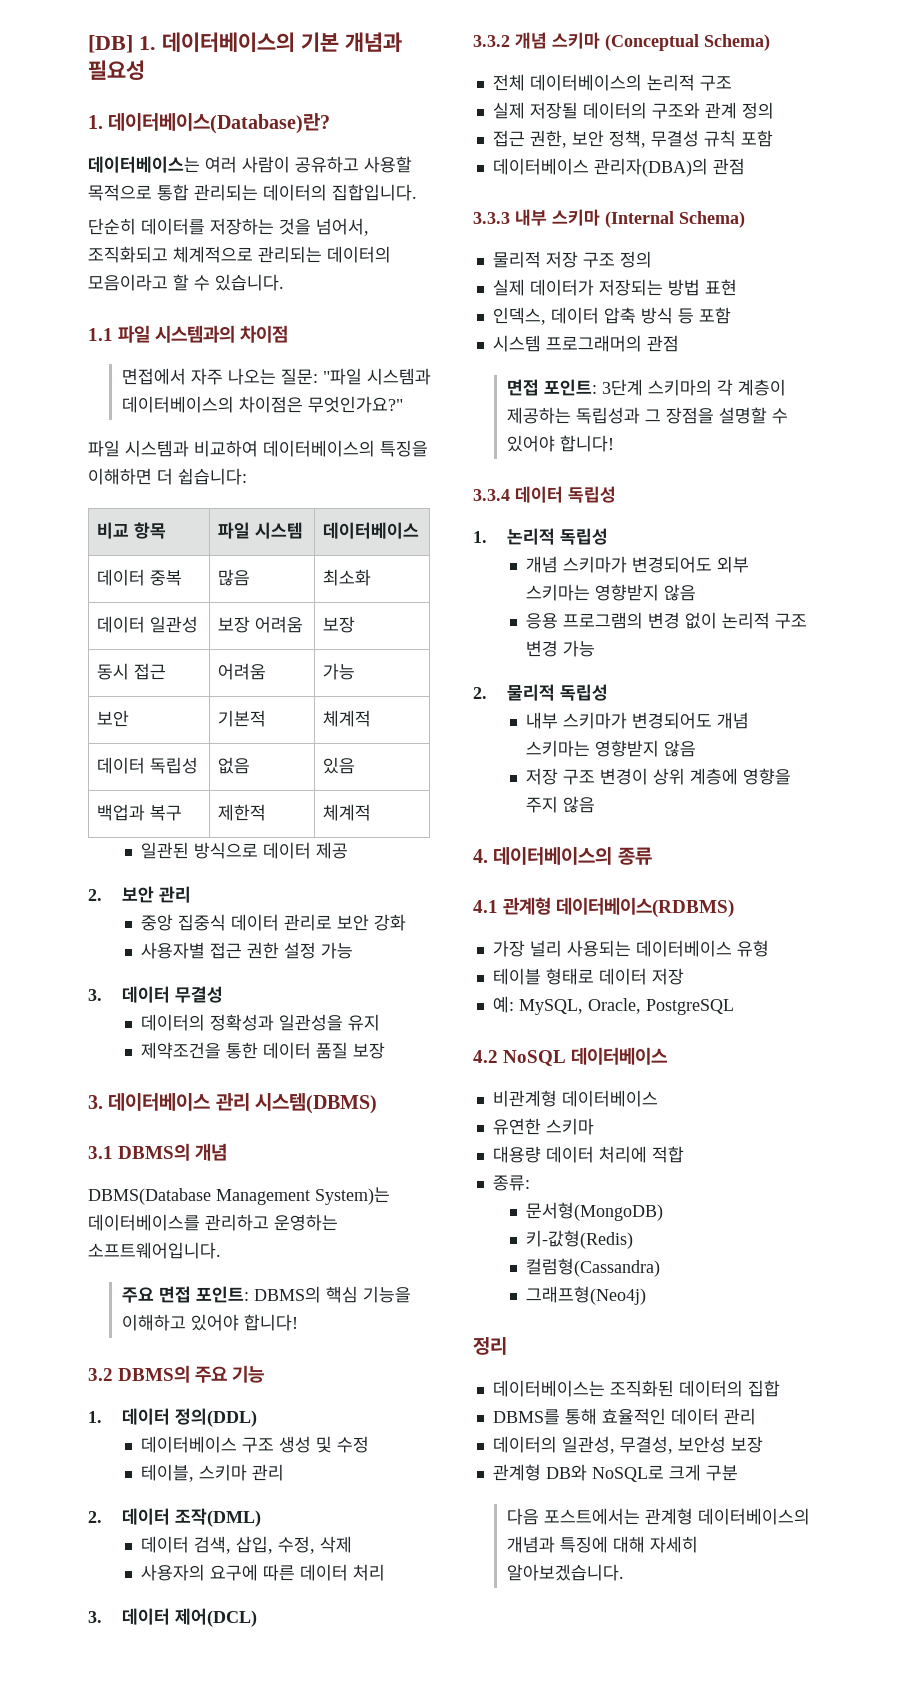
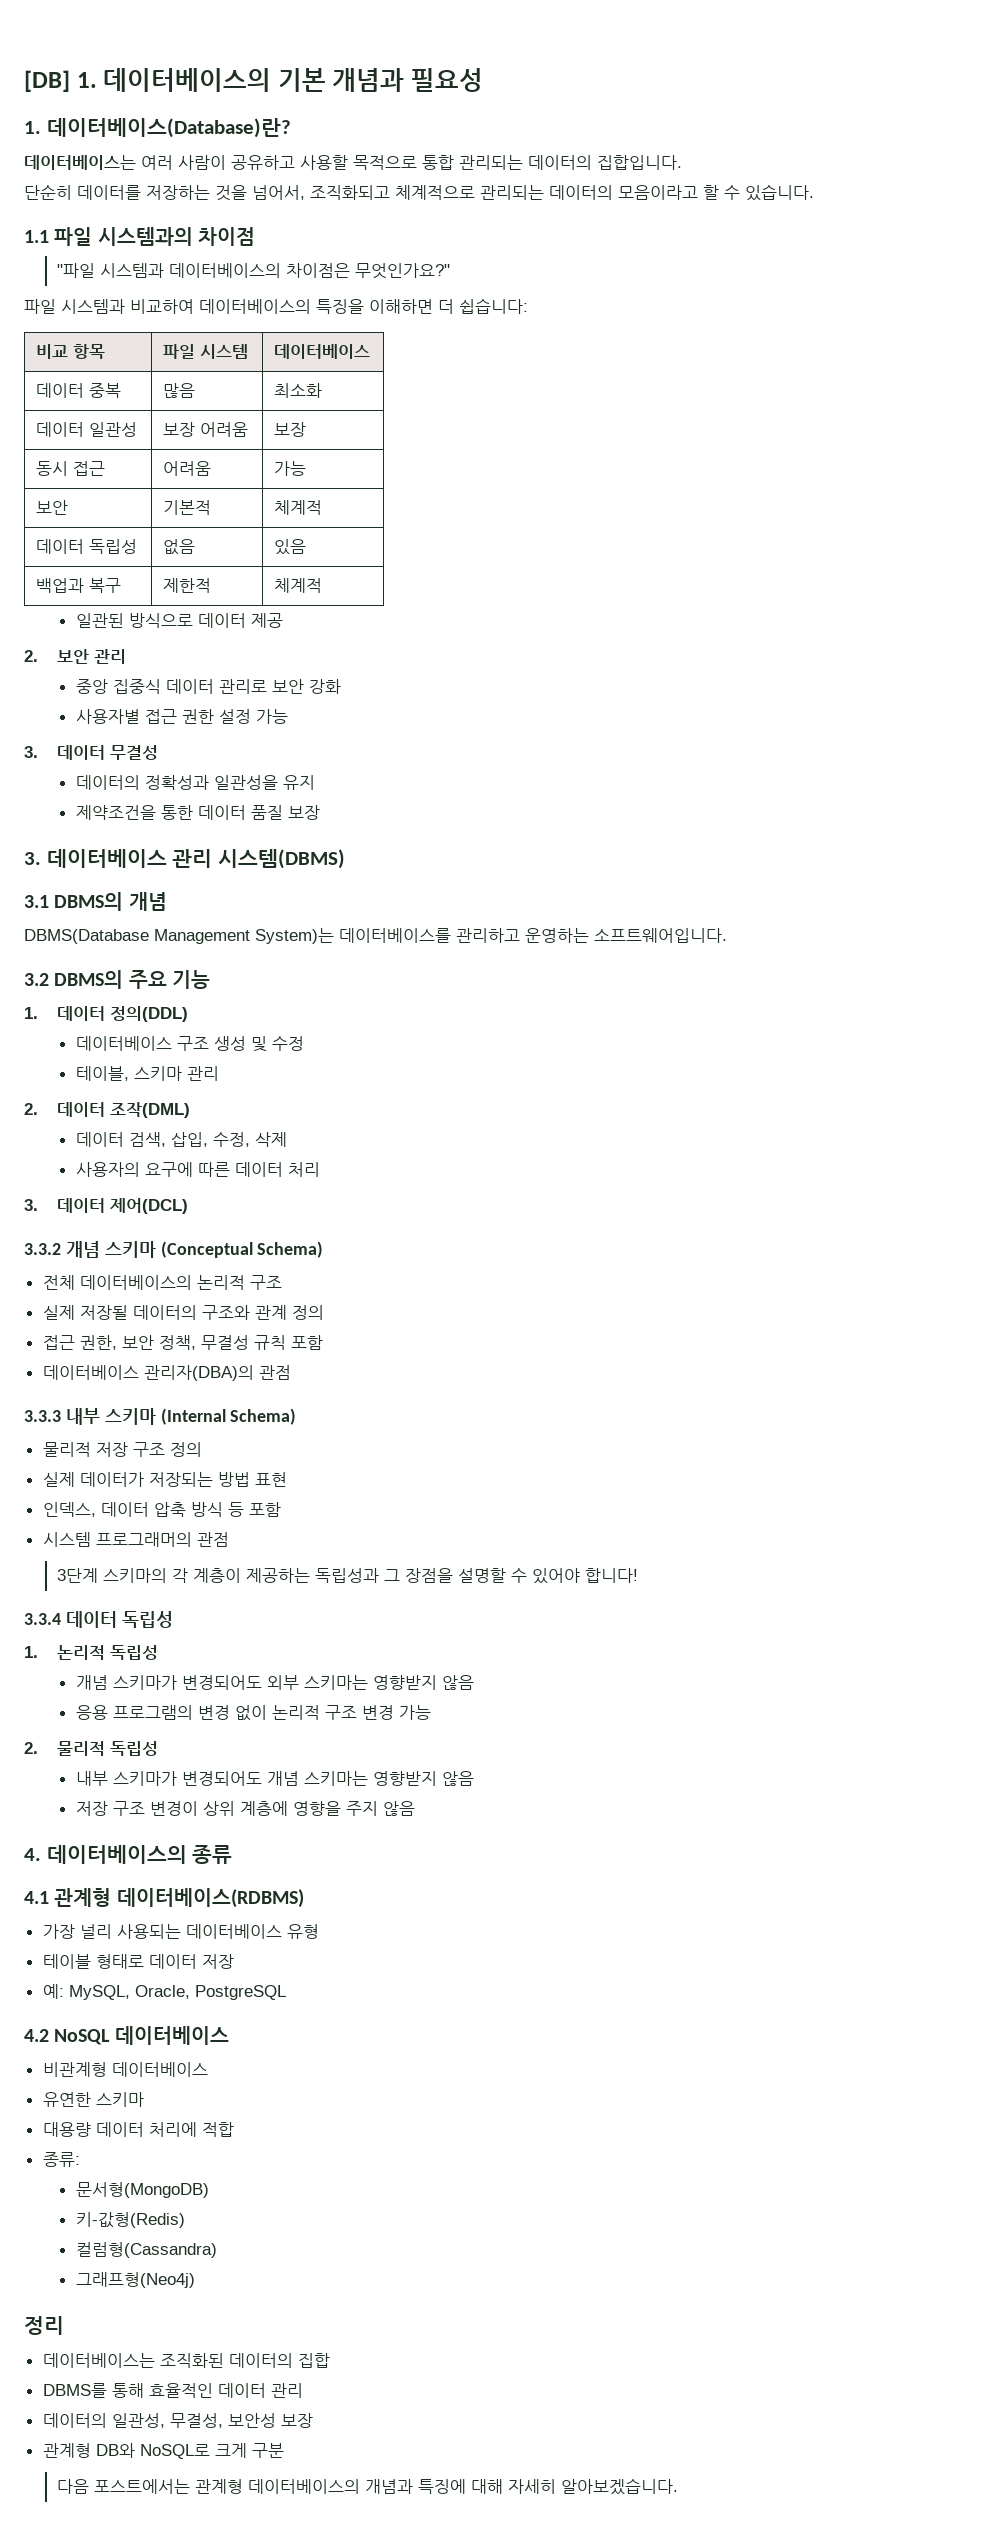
[121,368,318,385] 면접에서 자주 나오는 질문: -> (255, 236) none
[121,1286,411,1303] [121,1314,298,1331] // 주요 면접 포인트: DBMS의 핵심 기능을 이해하고 있어야 합니다! -> (727, 935) none
[506,379,597,396] 면접 포인트: -> (229, 1539) none

